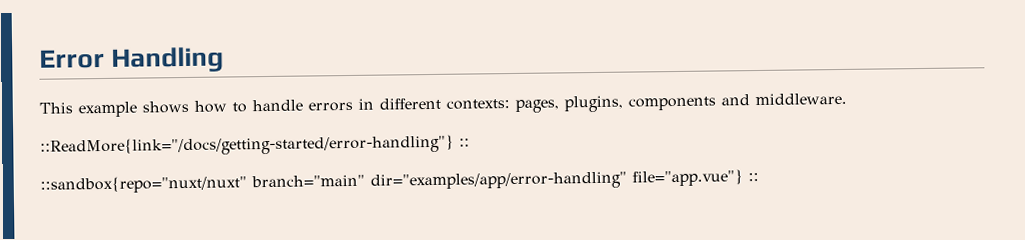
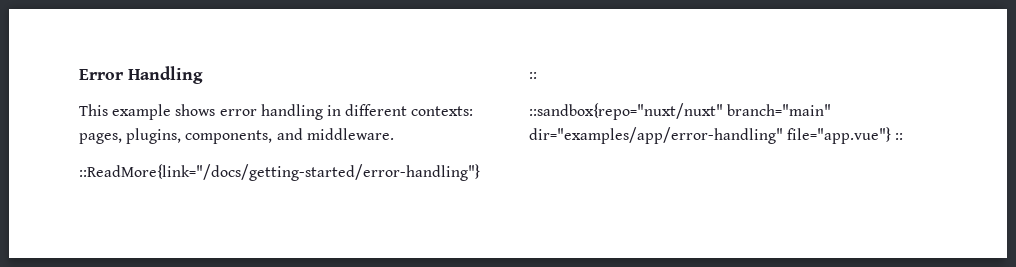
[194,99,353,113] how to handle errors -> [219,104,323,120] error handling
[628,96,716,111] components -> [185,130,273,144] components,

